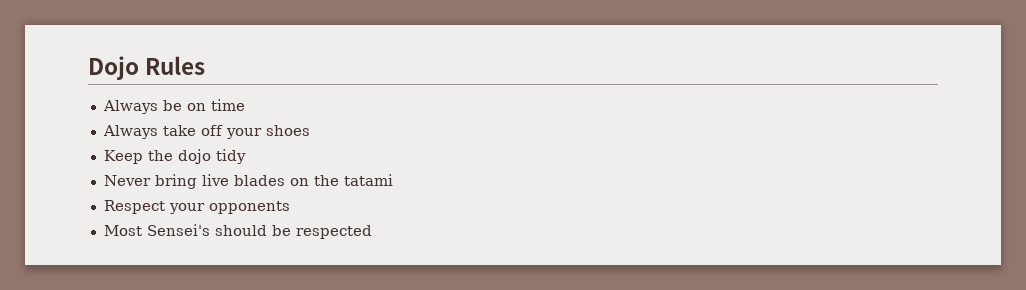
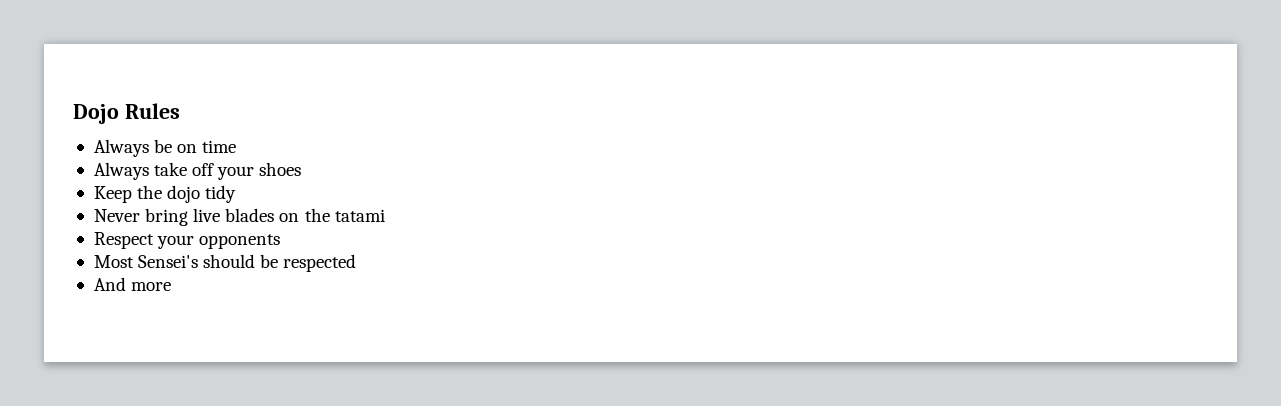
(372, 232) none -> [93,277,172,291] // And more

